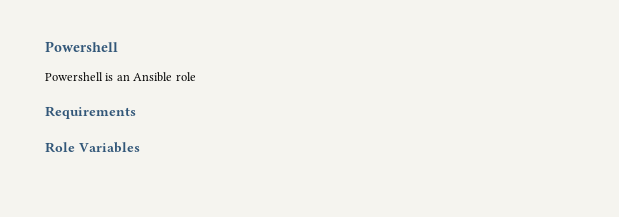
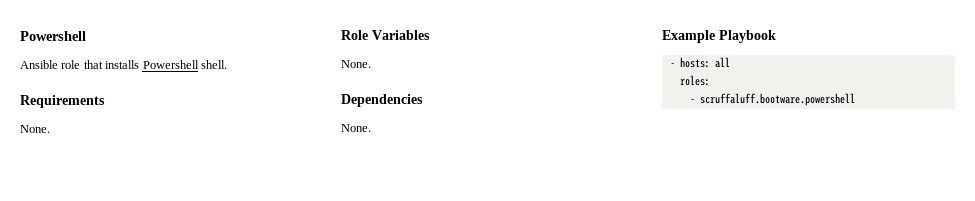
[45,72,130,81] Powershell is an -> (86, 36) none
(196, 76) none -> [83,60,227,69] that installs Powershell shell.
(136, 112) none -> [20,125,50,133] // None.
(140, 147) none -> [341,60,371,68] [341,94,423,107] [341,124,371,132] [662,30,776,43] [669,57,730,68] [679,75,710,86] [689,93,855,106] // None. // Dependencies // None. // Example Playbook // - hosts: all // roles: // - scruffaluff.bootware.powershell

